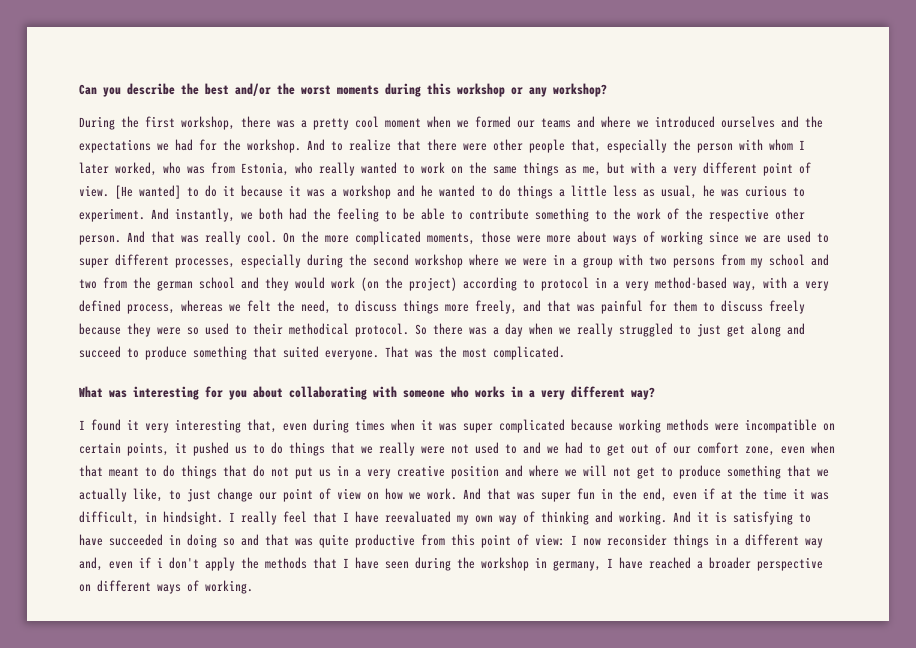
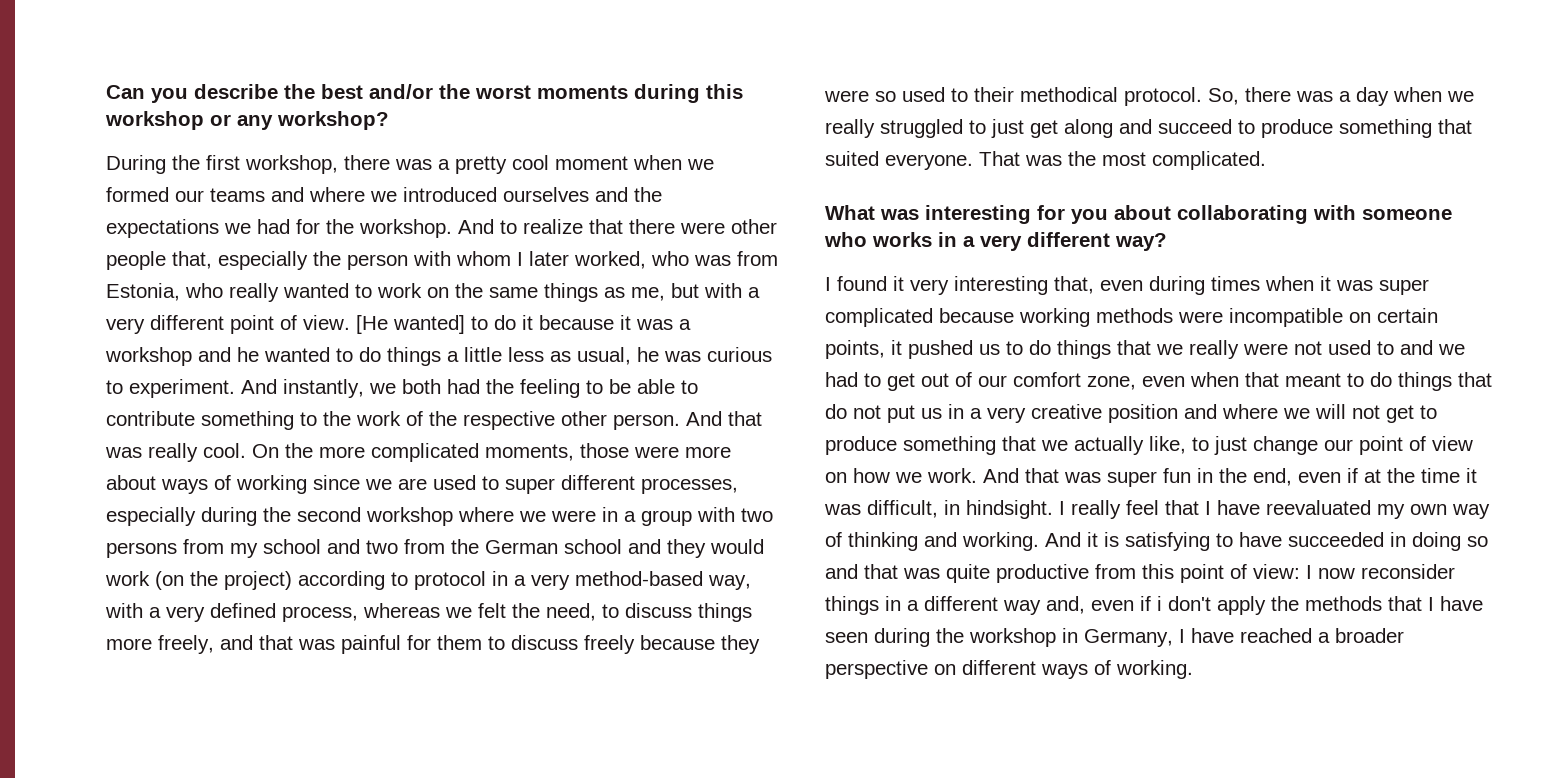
[157,280,193,291] german -> [485,540,558,554] German
[415,324,427,335] So -> [1208,88,1239,105] So,
[553,560,601,571] germany, -> [1084,629,1173,647] Germany,

